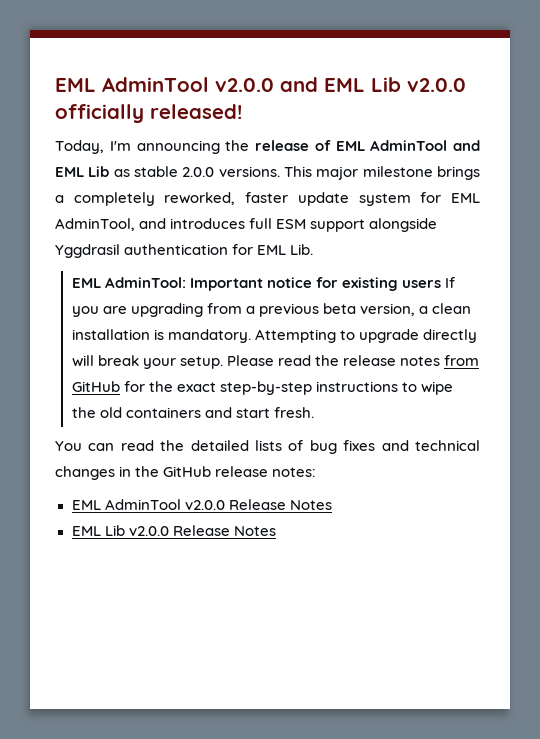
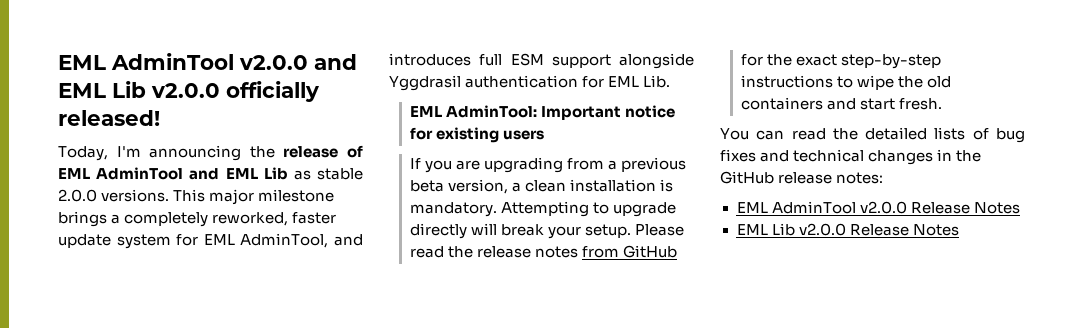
(441, 284) none -> (545, 135) //

